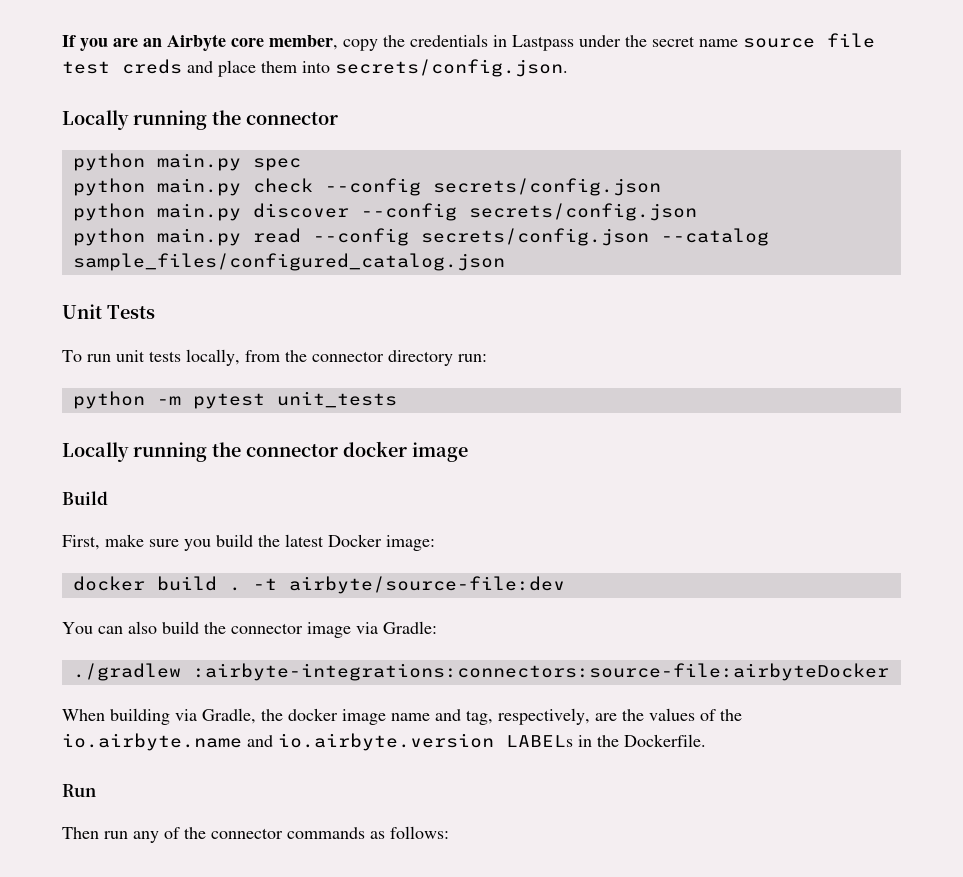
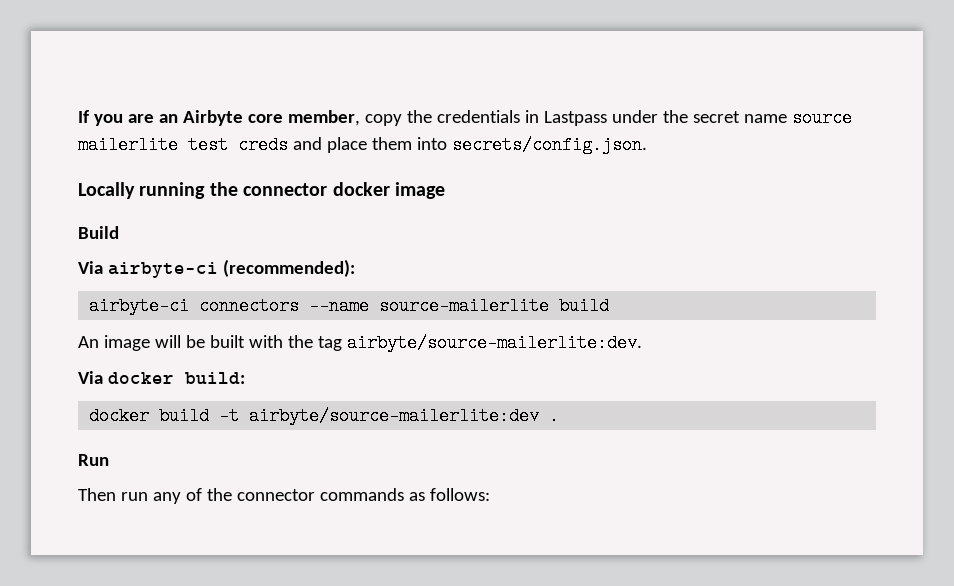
[827,33,875,48] file -> [78,136,178,154] mailerlite
[72,153,301,171] [72,178,661,196] [72,203,697,221] [72,228,769,246] [72,253,505,271] [62,304,155,319] [62,349,487,366] [72,391,397,409] [62,441,468,462] [62,491,108,505] [62,534,435,551] // python main.py spec // python main.py check --config secrets/config.json // python main.py discover --config secrets/config.json // python main.py read --config secrets/config.json --catalog sample_files/configured_catalog.json // Unit Tests // To run unit tests locally, from the connector directory run: // python -m pytest unit_tests // Locally running the connector docker image // Build // First, make sure you build the latest Docker image: -> [332,182,445,199] [78,226,119,239] [78,259,355,278] [89,297,610,315] [78,334,642,352] [78,371,245,384] docker image // Build // Via airbyte-ci (recommended): // airbyte-ci connectors --name source-mailerlite build // An image will be built with the tag airbyte/source-mailerlite:dev. // Via docker build:
(217, 583) none -> [219,407,540,425] -t airbyte/source-mailerlite:dev
[252,576,565,594] [62,621,437,638] [72,663,889,681] [62,708,742,725] [62,733,706,751] -t airbyte/source-file:dev // You can also build the connector image via Gradle: // ./gradlew :airbyte-integrations:connectors:source-file:airbyteDocker // When building via Gradle, the docker image name and tag, respectively, are the values of the io.airbyte.name and io.airbyte.version LABELs in the Dockerfile. -> (560, 416) none

